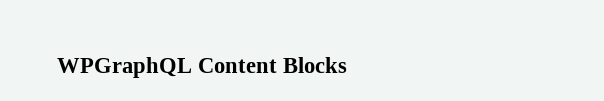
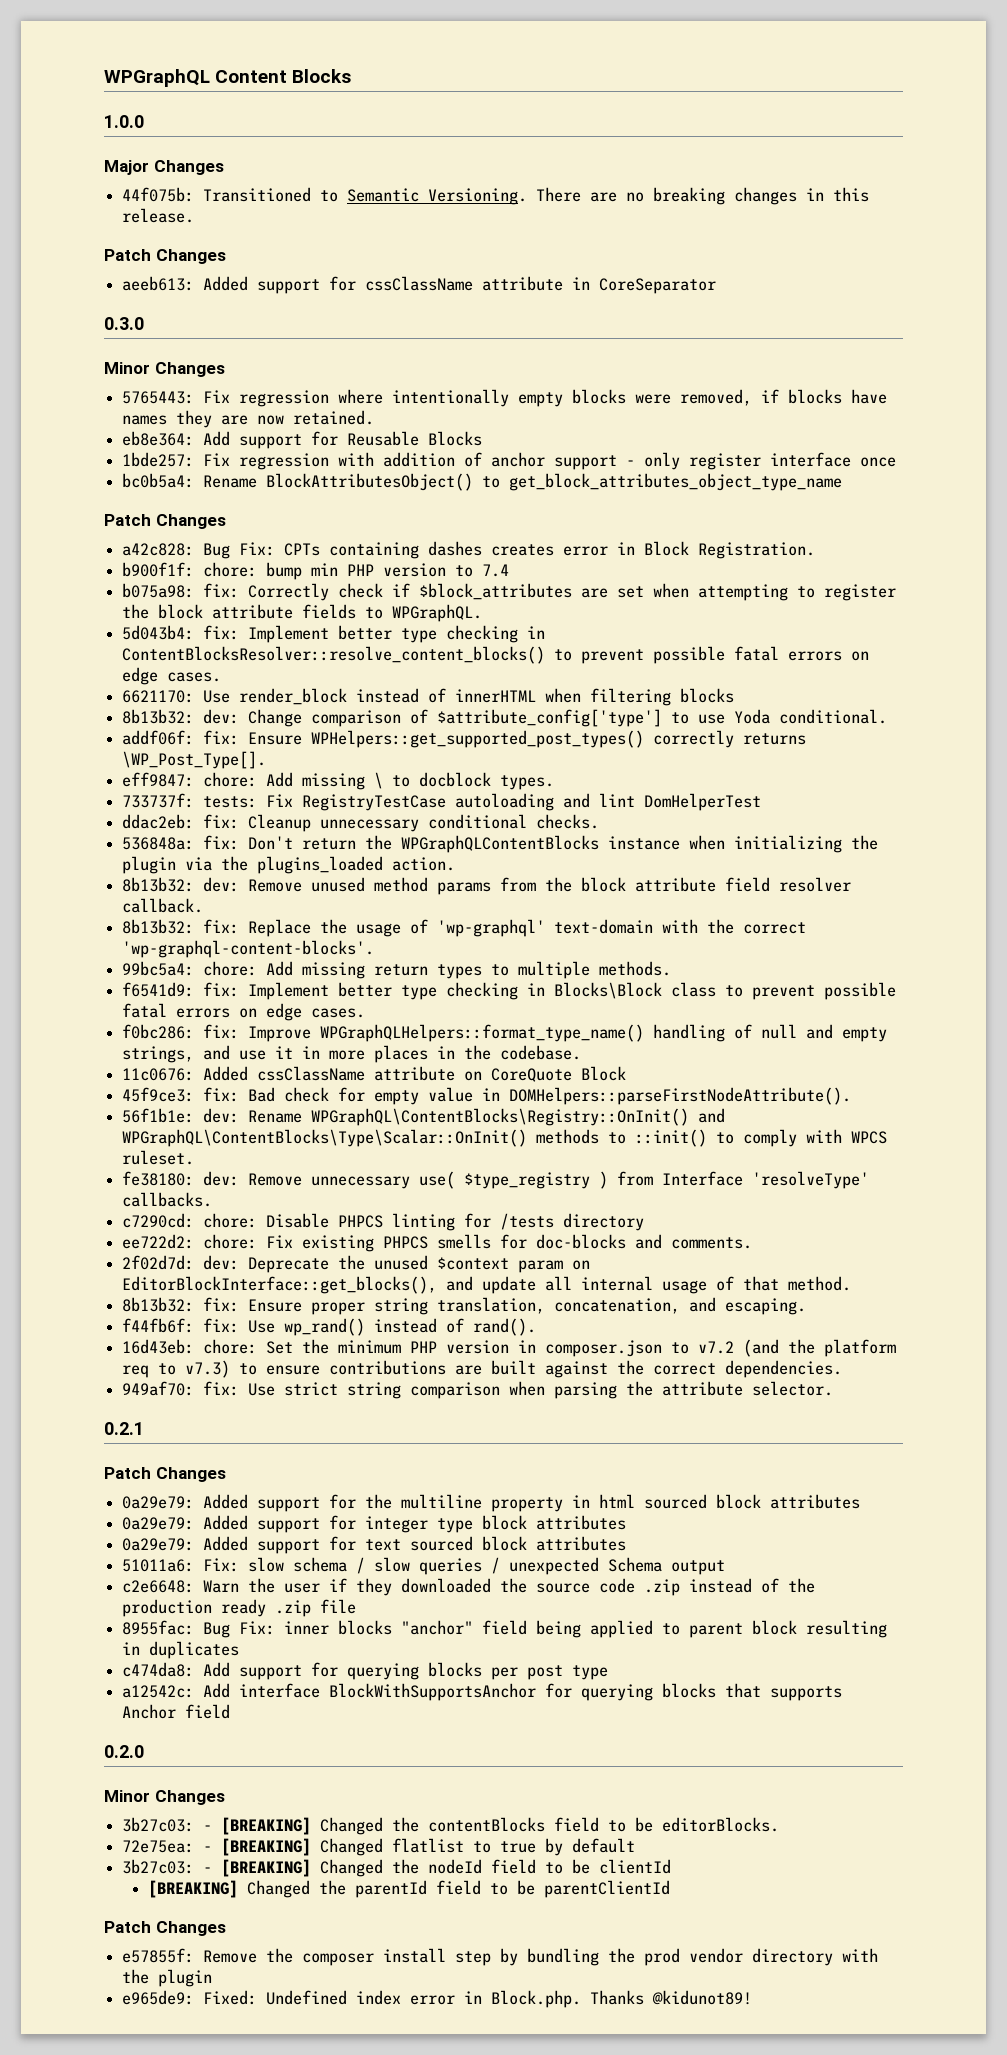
(348, 65) none -> [104,115,144,128] [104,160,224,175] [122,187,870,205] [122,208,195,223] [104,249,226,264] [122,276,717,294] [104,317,144,330] [104,362,225,377] [122,389,888,407] [122,410,375,428] [122,431,483,449] [122,452,897,470] [122,473,843,491] [104,514,226,529] [122,541,816,559] [122,562,510,580] [122,583,897,601] [122,604,483,622] [122,625,546,643] [122,646,870,664] [122,667,222,685] [122,688,735,706] [122,709,888,727] [122,730,807,748] [122,751,267,769] [122,772,555,790] [122,793,762,811] [122,814,600,832] [122,835,879,853] [122,856,456,874] [122,877,852,895] [122,898,204,913] [122,919,807,937] [122,940,375,958] [122,961,672,979] [122,982,897,1000] [122,1003,366,1021] [122,1024,888,1042] [122,1045,582,1063] [122,1066,627,1082] [122,1087,852,1105] [122,1108,726,1126] [122,1129,888,1147] [122,1150,195,1165] [122,1171,870,1189] [122,1192,213,1207] [122,1213,645,1231] [122,1234,753,1252] [122,1255,591,1273] [122,1276,852,1294] [122,1297,807,1315] [122,1318,537,1336] [122,1339,897,1357] [122,1360,843,1378] [122,1381,834,1399] [104,1422,144,1435] [104,1467,226,1482] [122,1494,861,1512] [122,1515,627,1533] [122,1536,627,1554] [122,1557,726,1575] [122,1578,816,1596] [122,1599,357,1617] [122,1620,888,1638] [122,1641,240,1659] [122,1662,609,1680] [122,1683,843,1701] [122,1704,231,1719] [104,1745,144,1758] [104,1790,225,1805] [122,1817,780,1835] [122,1838,636,1856] [122,1859,672,1877] [148,1880,671,1898] [104,1921,226,1936] [122,1948,879,1966] [122,1969,213,1987] [122,1990,753,2008] // 1.0.0 // Major Changes // 44f075b: Transitioned to Semantic Versioning. There are no breaking changes in this release. // Patch Changes // aeeb613: Added support for cssClassName attribute in CoreSeparator // 0.3.0 // Minor Changes // 5765443: Fix regression where intentionally empty blocks were removed, if blocks have names they are now retained. // eb8e364: Add support for Reusable Blocks // 1bde257: Fix regression with addition of anchor support - only register interface once // bc0b5a4: Rename BlockAttributesObject() to get_block_attributes_object_type_name // Patch Changes // a42c828: Bug Fix: CPTs containing dashes creates error in Block Registration. // b900f1f: chore: bump min PHP version to 7.4 // b075a98: fix: Correctly check if $block_attributes are set when attempting to register the block attribute fields to WPGraphQL. // 5d043b4: fix: Implement better type checking in ContentBlocksResolver::resolve_content_blocks() to prevent possible fatal errors on edge cases. // 6621170: Use render_block instead of innerHTML when filtering blocks // 8b13b32: dev: Change comparison of $attribute_config['type'] to use Yoda conditional. // addf06f: fix: Ensure WPHelpers::get_supported_post_types() correctly returns \WP_Post_Type[]. // eff9847: chore: Add missing \ to docblock types. // 733737f: tests: Fix RegistryTestCase autoloading and lint DomHelperTest // ddac2eb: fix: Cleanup unnecessary conditional checks. // 536848a: fix: Don't return the WPGraphQLContentBlocks instance when initializing the plugin via the plugins_loaded action. // 8b13b32: dev: Remove unused method params from the block attribute field resolver callback. // 8b13b32: fix: Replace the usage of 'wp-graphql' text-domain with the correct 'wp-graphql-content-blocks'. // 99bc5a4: chore: Add missing return types to multiple methods. // f6541d9: fix: Implement better type checking in Blocks\Block class to prevent possible fatal errors on edge cases. // f0bc286: fix: Improve WPGraphQLHelpers::format_type_name() handling of null and empty strings, and use it in more places in the codebase. // 11c0676: Added cssClassName attribute on CoreQuote Block // 45f9ce3: fix: Bad check for empty value in DOMHelpers::parseFirstNodeAttribute(). // 56f1b1e: dev: Rename WPGraphQL\ContentBlocks\Registry::OnInit() and WPGraphQL\ContentBlocks\Type\Scalar::OnInit() methods to ::init() to comply with WPCS ruleset. // fe38180: dev: Remove unnecessary use( $type_registry ) from Interface 'resolveType' callbacks. // c7290cd: chore: Disable PHPCS linting for /tests directory // ee722d2: chore: Fix existing PHPCS smells for doc-blocks and comments. // 2f02d7d: dev: Deprecate the unused $context param on EditorBlockInterface::get_blocks(), and update all internal usage of that method. // 8b13b32: fix: Ensure proper string translation, concatenation, and escaping. // f44fb6f: fix: Use wp_rand() instead of rand(). // 16d43eb: chore: Set the minimum PHP version in composer.json to v7.2 (and the platform req to v7.3) to ensure contributions are built against the correct dependencies. // 949af70: fix: Use strict string comparison when parsing the attribute selector. // 0.2.1 // Patch Changes // 0a29e79: Added support for the multiline property in html sourced block attributes // 0a29e79: Added support for integer type block attributes // 0a29e79: Added support for text sourced block attributes // 51011a6: Fix: slow schema / slow queries / unexpected Schema output // c2e6648: Warn the user if they downloaded the source code .zip instead of the production ready .zip file // 8955fac: Bug Fix: inner blocks "anchor" field being applied to parent block resulting in duplicates // c474da8: Add support for querying blocks per post type // a12542c: Add interface BlockWithSupportsAnchor for querying blocks that supports Anchor field // 0.2.0 // Minor Changes // 3b27c03: - [BREAKING] Changed the contentBlocks field to be editorBlocks. // 72e75ea: - [BREAKING] Changed flatlist to true by default // 3b27c03: - [BREAKING] Changed the nodeId field to be clientId // [BREAKING] Changed the parentId field to be parentClientId // Patch Changes // e57855f: Remove the composer install step by bundling the prod vendor directory with the plugin // e965de9: Fixed: Undefined index error in Block.php. Thanks @kidunot89!

